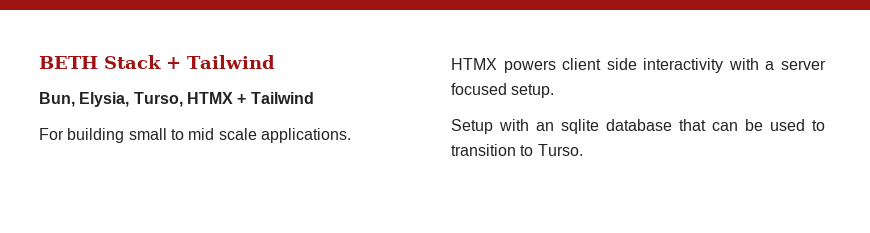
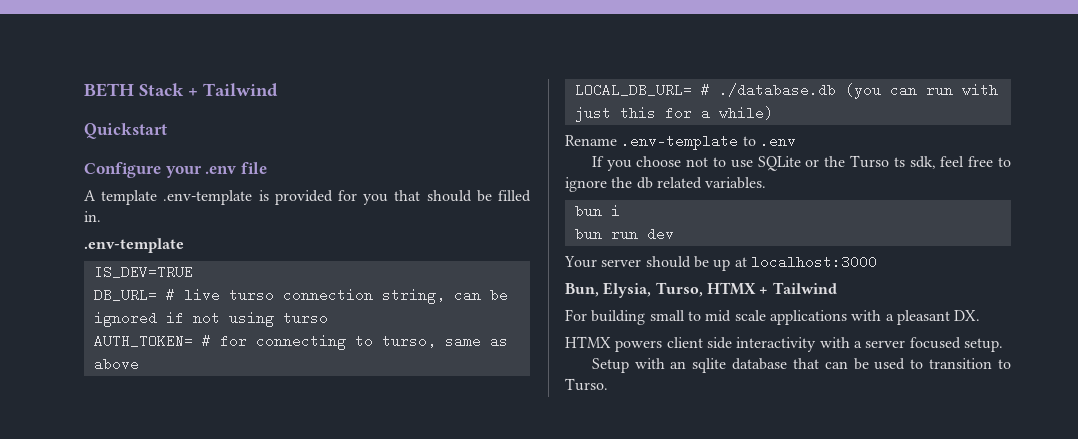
(275, 62) none -> [84,123,167,139] [84,162,267,178] [84,190,531,205] [84,211,101,222] [84,238,184,253] [93,265,193,279] [93,288,508,304] [93,311,328,327] [93,334,508,350] [93,357,139,371] [574,83,998,99] [574,106,773,122] [565,134,796,150] [591,155,1012,171] [565,177,767,192] [574,204,620,218] [574,227,674,241] [564,255,877,271] // Quickstart // Configure your .env file // A template .env-template is provided for you that should be filled in. // .env-template // IS_DEV=TRUE // DB_URL= # live turso connection string, can be ignored if not using turso // AUTH_TOKEN= # for connecting to turso, same as above // LOCAL_DB_URL= # ./database.db (you can run with just this for a while) // Rename .env-template to .env // If you choose not to use SQLite or the Turso ts sdk, feel free to ignore the db related variables. // bun i // bun run dev // Your server should be up at localhost:3000
[260,128,351,143] applications. -> [769,310,981,325] applications with a pleasant DX.

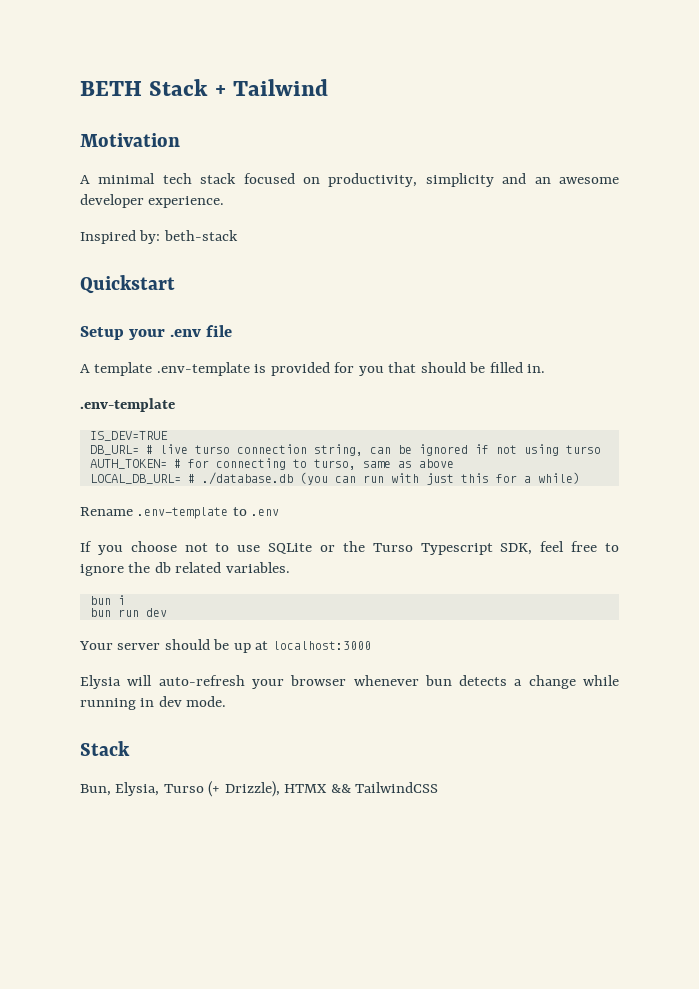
(278, 90) none -> [80,133,180,147] [80,173,619,187] [80,194,225,208] [80,230,238,244] // Motivation // A minimal tech stack focused on productivity, simplicity and an awesome developer experience. // Inspired by: beth-stack
[84,162,161,178] Configure -> [80,326,124,340] Setup
[893,156,936,169] ts sdk, -> [420,543,533,555] Typescript SDK,
[565,282,837,298] [565,309,981,325] [565,336,1003,352] [591,358,1011,373] [565,378,608,391] Bun, Elysia, Turso, HTMX + Tailwind // For building small to mid scale applications with a pleasant DX. // HTMX powers client side interactivity with a server focused setup. // Setup with an sqlite database that can be used to transition to Turso. -> [80,675,620,689] [80,696,227,710] [80,741,130,756] [80,781,439,797] Elysia will auto-refresh your browser whenever bun detects a change while running in dev mode. // Stack // Bun, Elysia, Turso (+ Drizzle), HTMX && TailwindCSS

